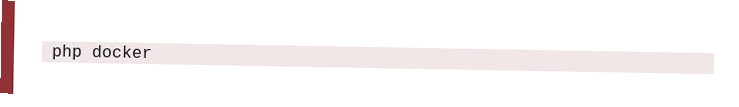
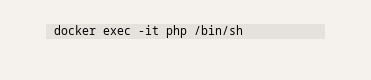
[50,44,153,60] php docker -> [53,25,243,38] docker exec -it php /bin/sh

